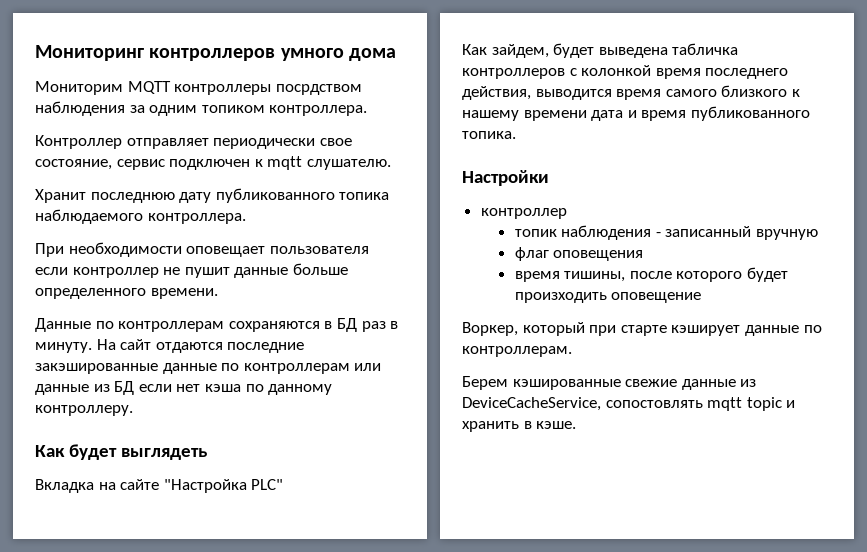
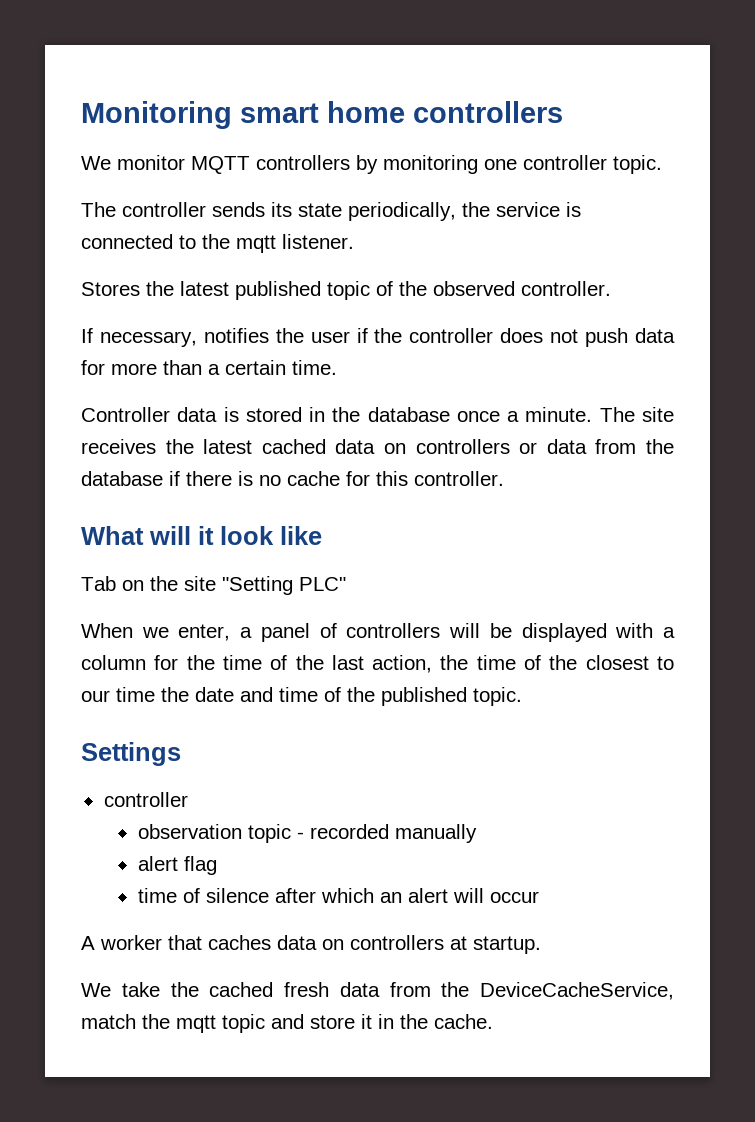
[35,45,396,61] [35,81,362,95] [35,101,368,116] [35,135,352,149] [35,156,391,170] [35,188,390,203] [35,209,246,224] [35,242,369,257] [35,263,348,278] [35,288,218,299] [35,318,399,332] [35,339,305,353] [35,363,382,374] [35,381,333,395] [35,405,133,416] [35,444,207,460] [35,479,284,493] [462,43,739,58] [462,65,789,79] [462,85,800,100] [462,106,810,121] [462,131,516,139] [462,170,549,186] [480,208,567,219] [514,225,819,240] [514,247,644,261] [514,267,789,282] [514,292,702,303] [462,322,822,336] [462,346,572,357] [462,376,757,390] [462,397,796,411] [462,421,577,432] Мониторинг контроллеров умного дома // Мониторим MQTT контроллеры посрдством наблюдения за одним топиком контроллера. // Контроллер отправляет периодически свое состояние, сервис подключен к mqtt слушателю. // Хранит последнюю дату публикованного топика наблюдаемого контроллера. // При необходимости оповещает пользователя если контроллер не пушит данные больше определенного времени. // Данные по контроллерам сохраняются в БД раз в минуту. На сайт отдаются последние закэшированные данные по контроллерам или данные из БД если нет кэша по данному контроллеру. // Как будет выглядеть // Вкладка на сайте "Настройка PLC" // Как зайдем, будет выведена табличка контроллеров с колонкой время последнего действия, выводится время самого близкого к нашему времени дата и время публикованного топика. // Настройки // контроллер // топик наблюдения - записанный вручную // флаг оповещения // время тишины, после которого будет произходить оповещение // Воркер, который при старте кэширует данные по контроллерам. // Берем кэшированные свежие данные из DeviceCacheService, сопостовлять mqtt topic и хранить в кэше. -> [81,101,563,129] [81,155,662,174] [81,202,581,221] [81,234,354,253] [81,281,611,300] [81,328,676,347] [81,360,337,375] [81,407,674,422] [81,439,675,454] [81,471,504,486] [81,526,322,545] [81,576,346,595] [81,623,675,642] [81,655,675,673] [81,687,522,706] [81,742,181,766] [103,792,188,807] [137,824,477,843] [137,856,217,875] [137,888,539,903] [81,935,541,954] [81,982,674,1000] [81,1014,493,1033] Monitoring smart home controllers // We monitor MQTT controllers by monitoring one controller topic. // The controller sends its state periodically, the service is connected to the mqtt listener. // Stores the latest published topic of the observed controller. // If necessary, notifies the user if the controller does not push data for more than a certain time. // Controller data is stored in the database once a minute. The site receives the latest cached data on controllers or data from the database if there is no cache for this controller. // What will it look like // Tab on the site "Setting PLC" // When we enter, a panel of controllers will be displayed with a column for the time of the last action, the time of the closest to our time the date and time of the published topic. // Settings // controller // observation topic - recorded manually // alert flag // time of silence after which an alert will occur // A worker that caches data on controllers at startup. // We take the cached fresh data from the DeviceCacheService, match the mqtt topic and store it in the cache.

